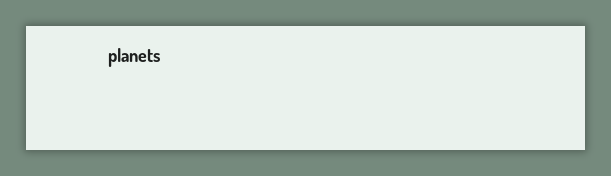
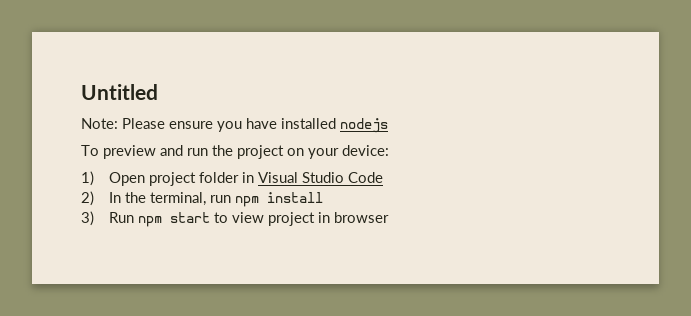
[108,48,160,67] planets -> [81,84,158,100] [81,118,388,133] [81,145,389,159] [81,171,383,186] [81,191,323,207] [81,211,389,227] Untitled // Note: Please ensure you have installed nodejs // To preview and run the project on your device: // 1) Open project folder in Visual Studio Code // 2) In the terminal, run npm install // 3) Run npm start to view project in browser

